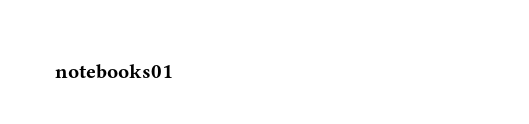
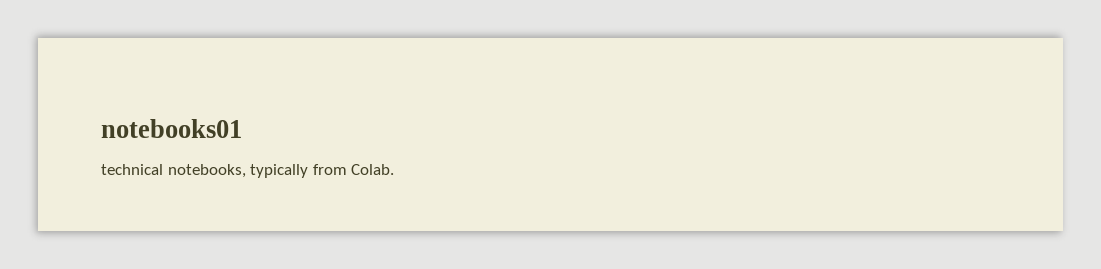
(173, 71) none -> [101,164,395,178] // technical notebooks, typically from Colab.

